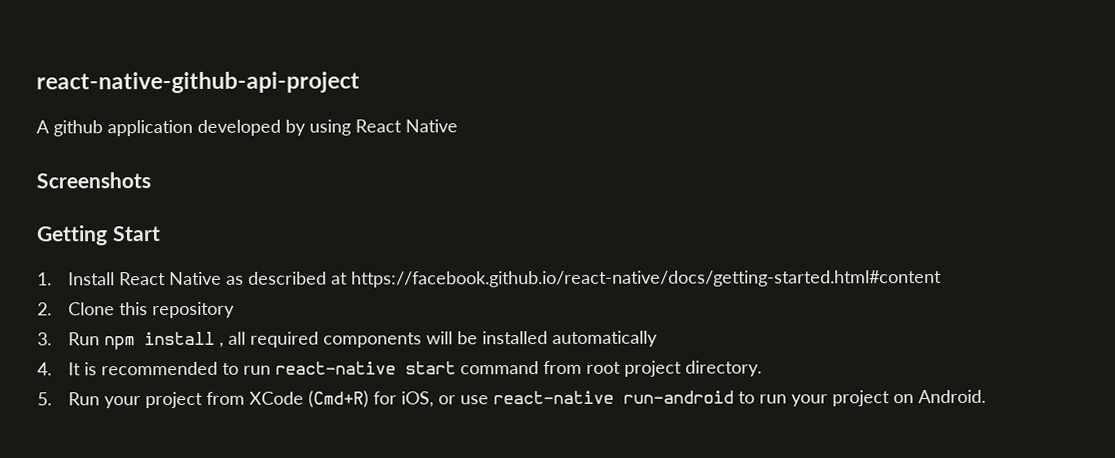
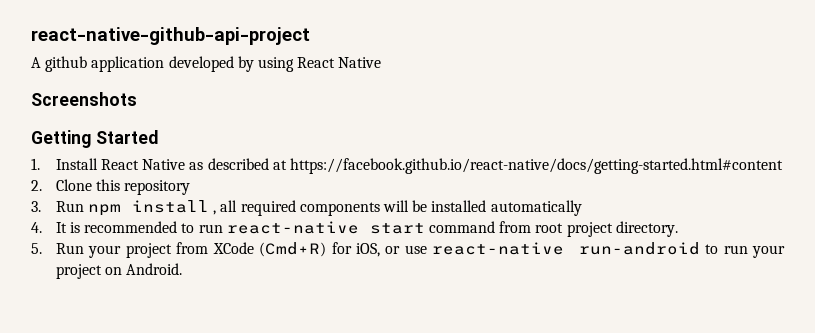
[111,226,161,242] Start -> [95,130,158,144] Started

